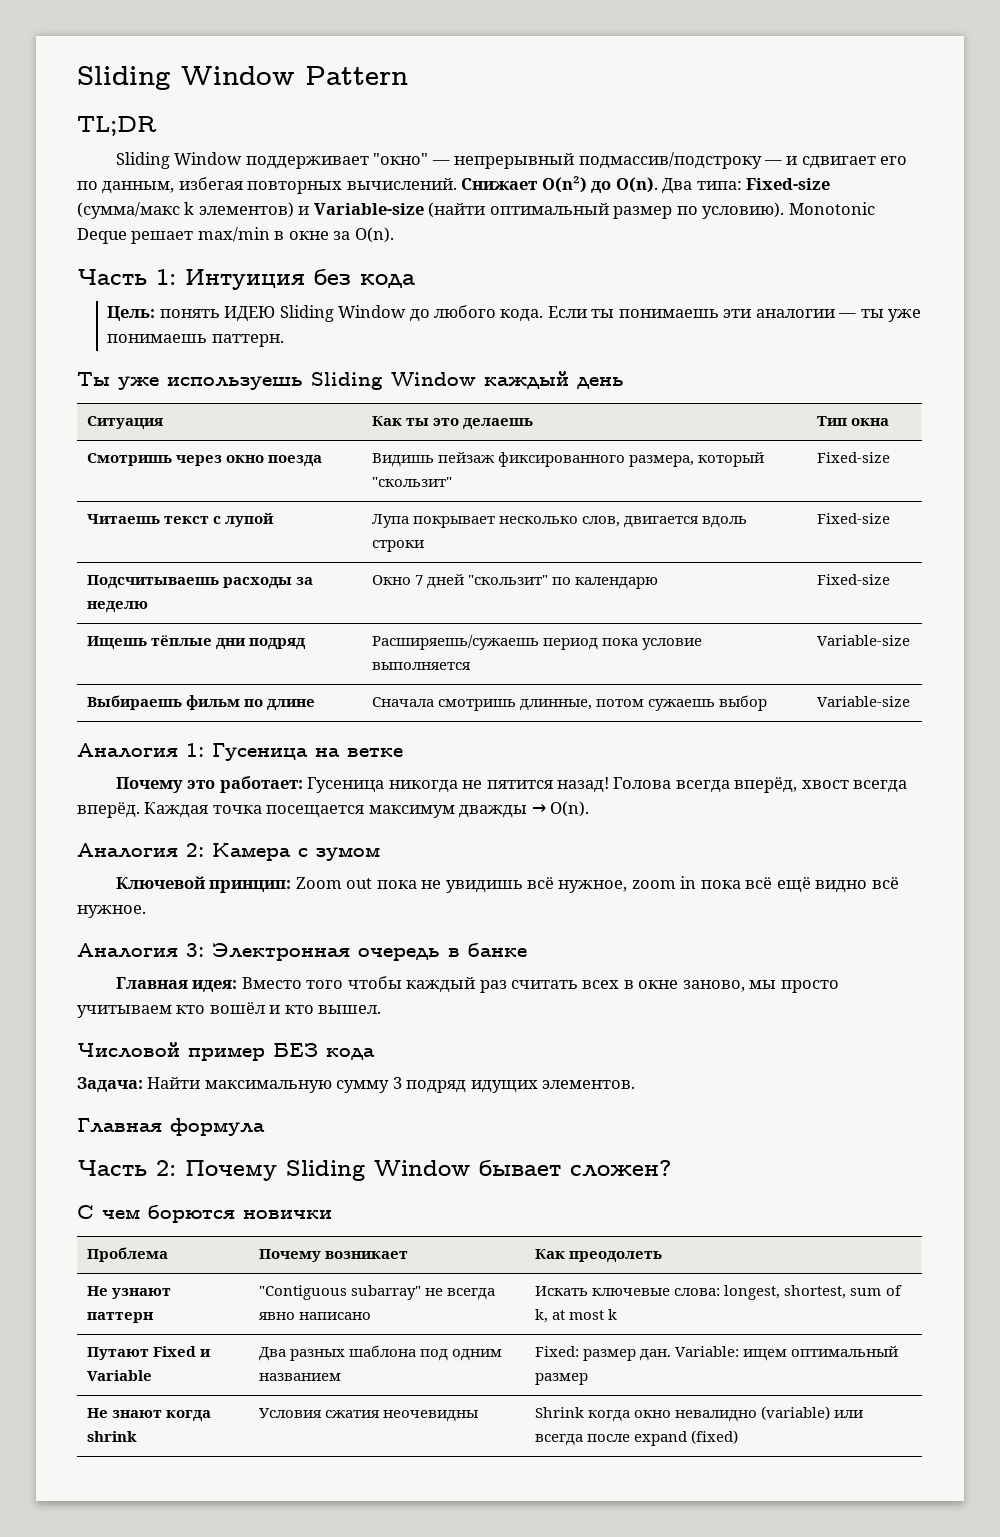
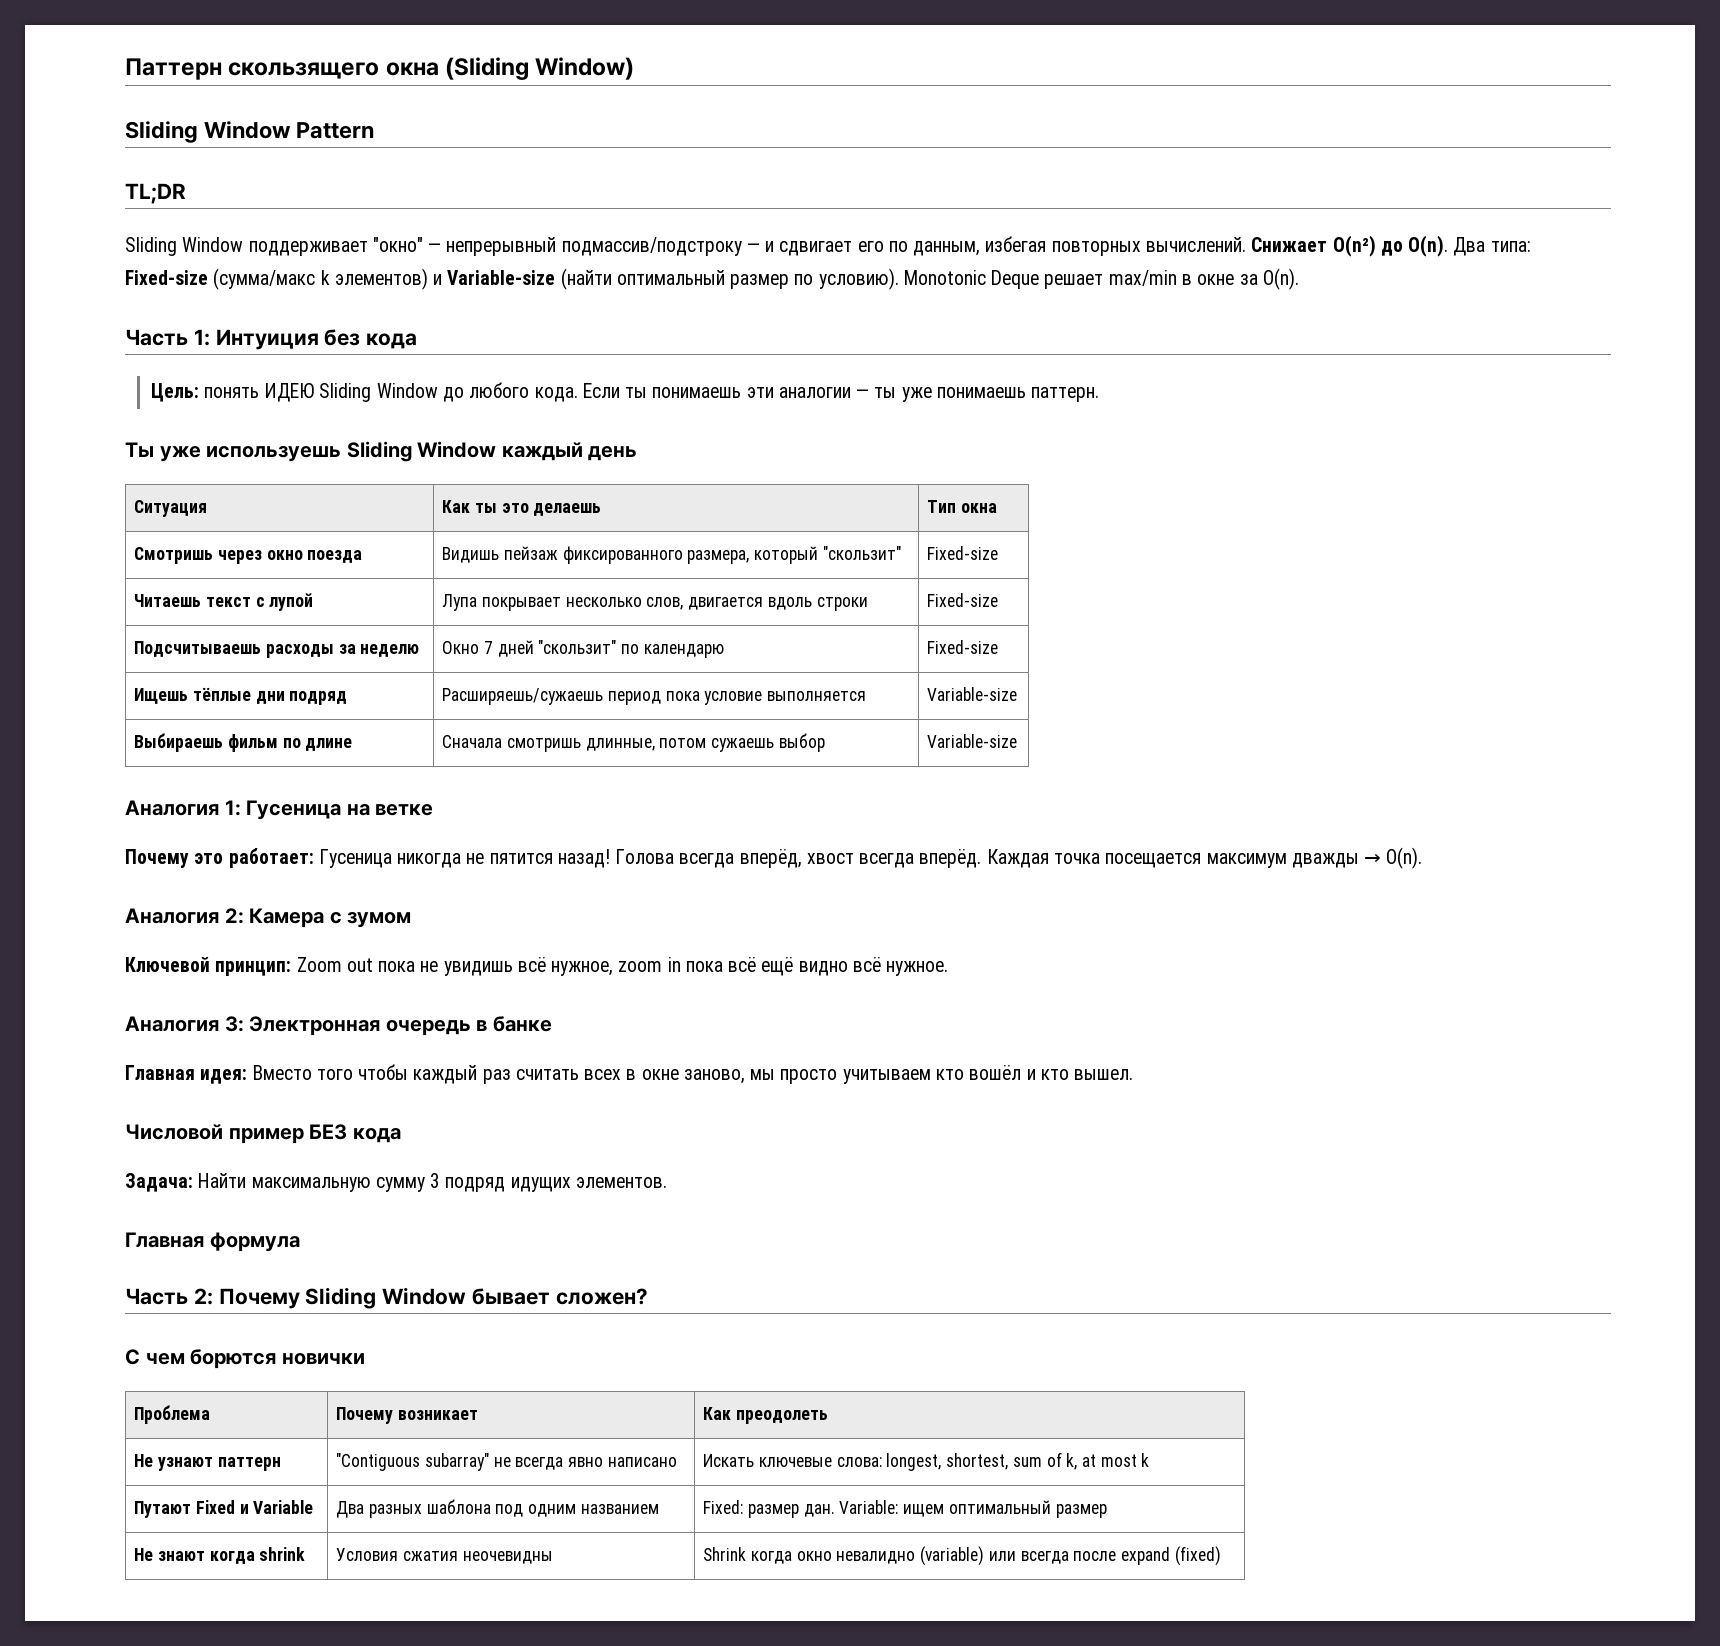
(77, 78) none -> [125,57,635,80] Паттерн скользящего окна (Sliding Window) //

